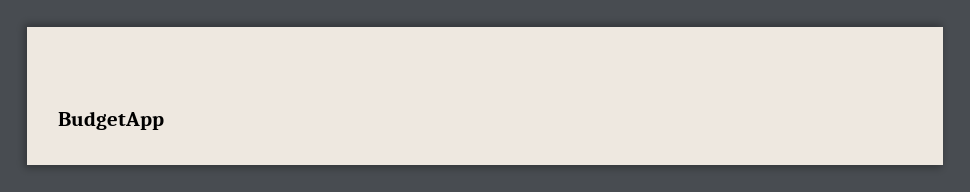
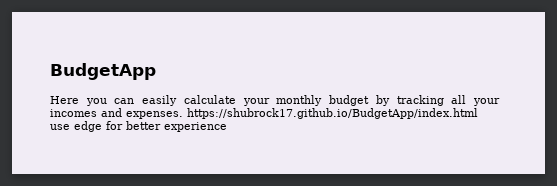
(164, 120) none -> [50,95,501,106] [50,108,478,119] [50,121,227,132] // Here you can easily calculate your monthly budget by tracking all your incomes and expenses. https://shubrock17.github.io/BudgetApp/index.html use edge for better experience

